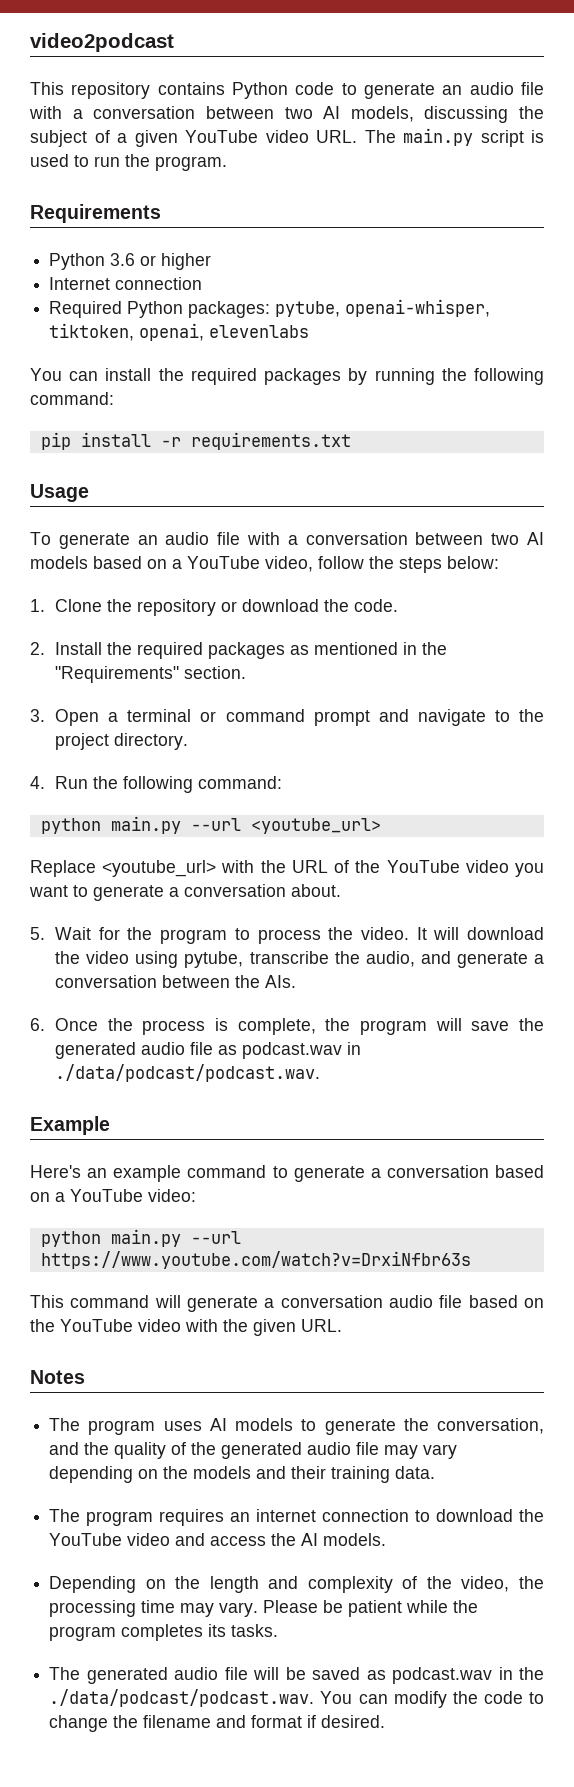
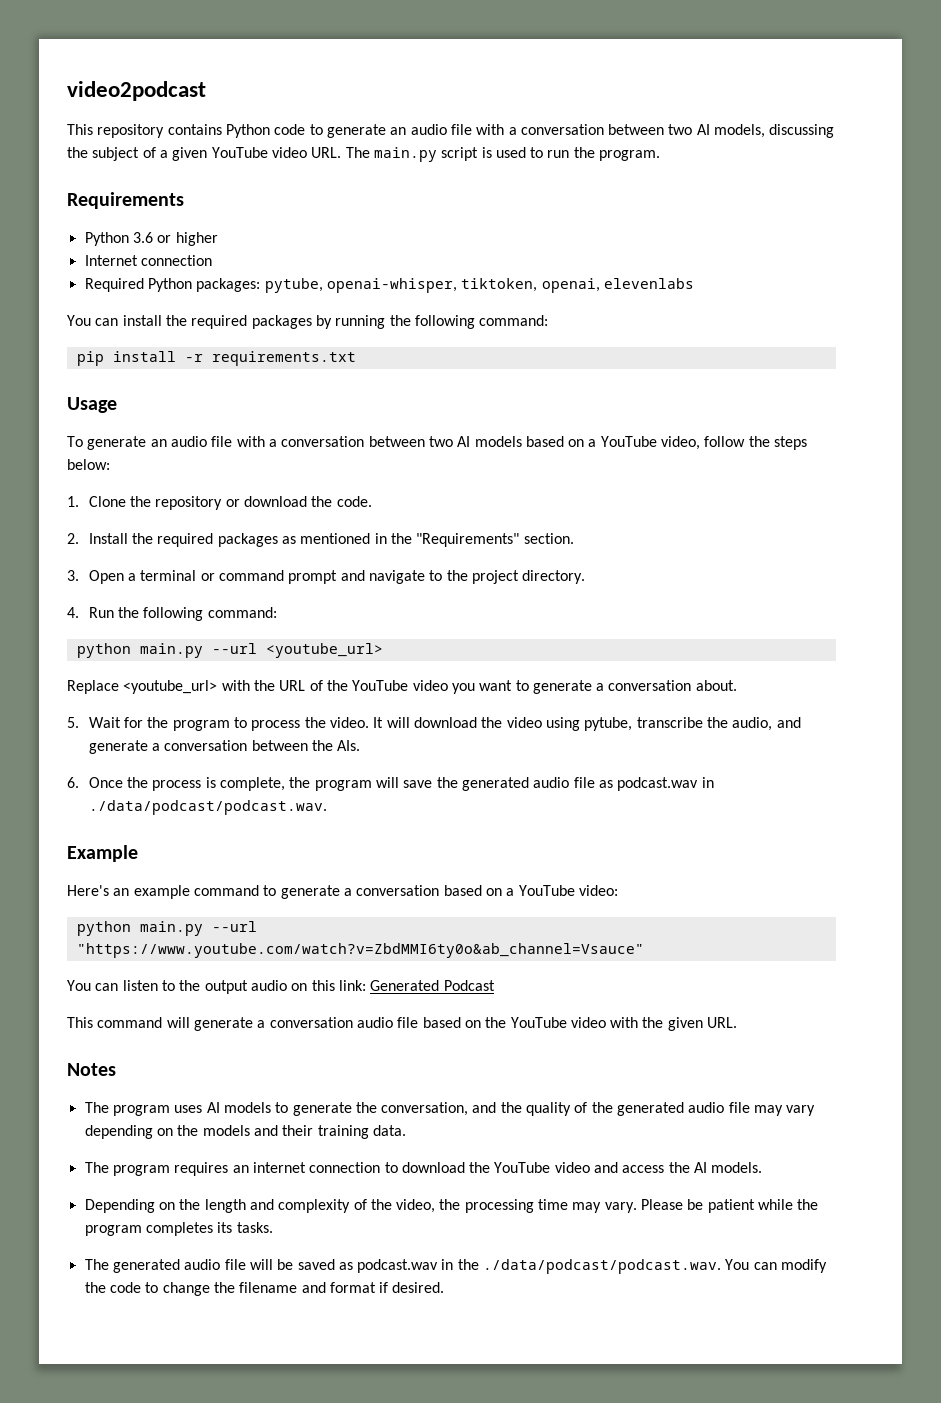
[40,1251,471,1269] https://www.youtube.com/watch?v=DrxiNfbr63s -> [76,943,644,958] [67,980,495,994] "https://www.youtube.com/watch?v=ZbdMMI6ty0o&ab_channel=Vsauce" // You can listen to the output audio on this link: Generated Podcast

